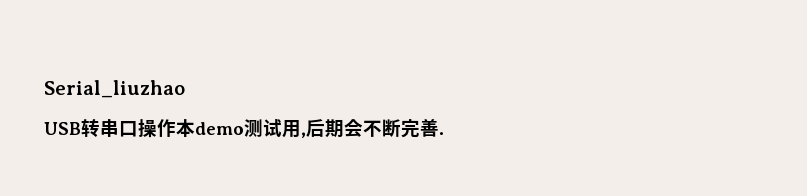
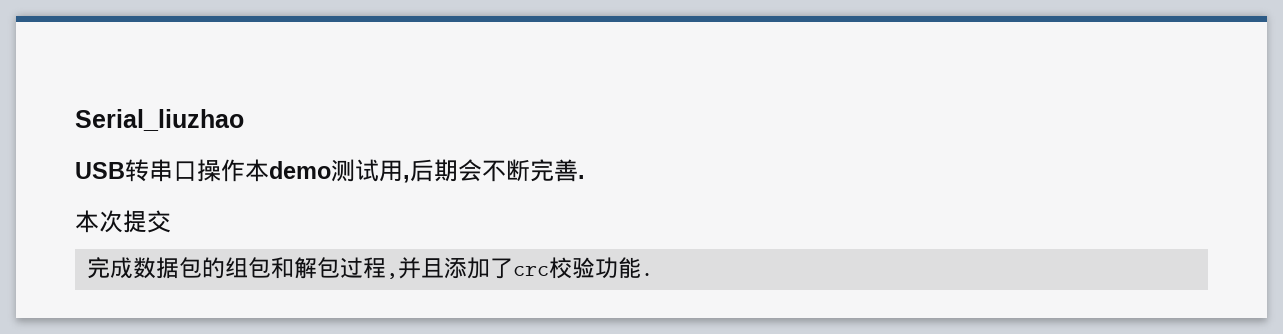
(444, 133) none -> [75,210,171,233] [87,257,653,279] // 本次提交 // 完成数据包的组包和解包过程,并且添加了crc校验功能.

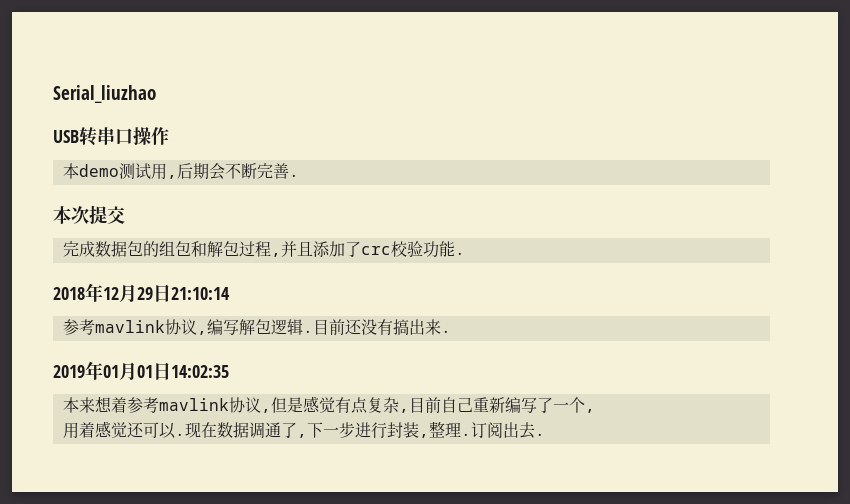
(245, 170) none -> (169, 136) //
(653, 274) none -> [53,283,230,303] [62,319,451,335] [53,361,229,381] [62,396,595,414] [62,421,545,439] // 2018年12月29日21:10:14 // 参考mavlink协议,编写解包逻辑.目前还没有搞出来. // 2019年01月01日14:02:35 // 本来想着参考mavlink协议,但是感觉有点复杂,目前自己重新编写了一个, // 用着感觉还可以.现在数据调通了,下一步进行封装,整理.订阅出去.

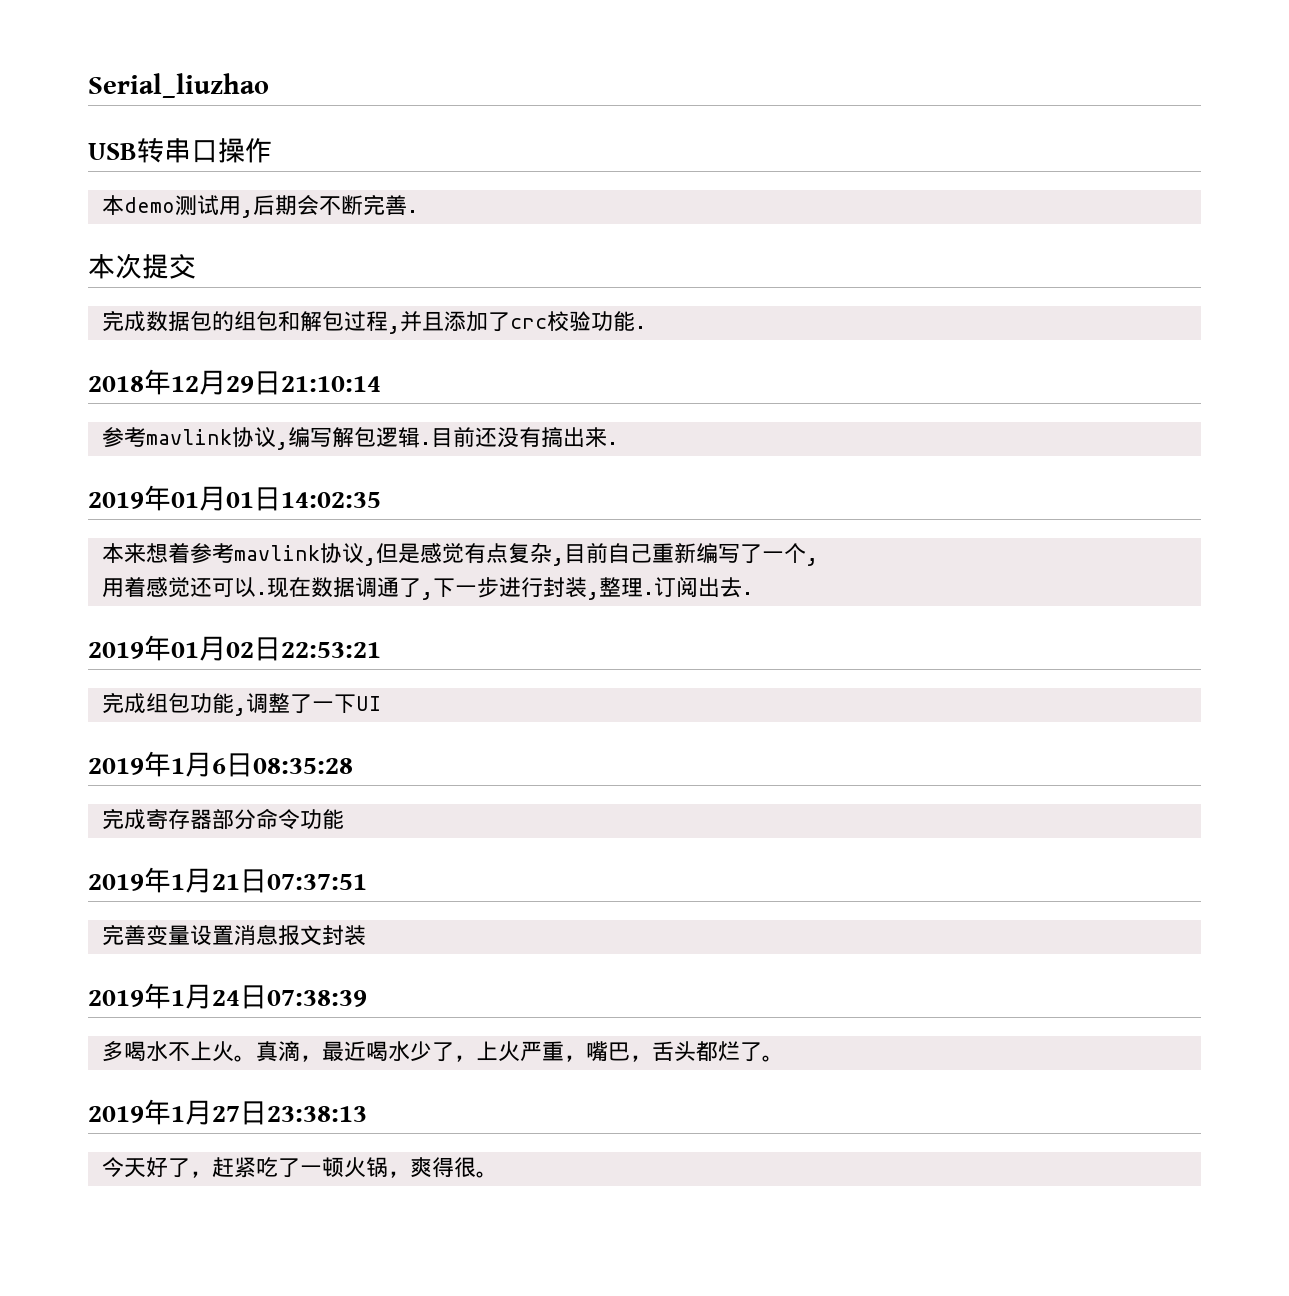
(545, 434) none -> [88,635,381,661] [102,692,382,716] [88,751,353,777] [102,808,345,830] [88,867,367,893] [102,924,367,946] [88,983,367,1009] [102,1041,785,1062] [88,1099,367,1125] [102,1157,499,1178] // 2019年01月02日22:53:21 // 完成组包功能,调整了一下UI // 2019年1月6日08:35:28 // 完成寄存器部分命令功能 // 2019年1月21日07:37:51 // 完善变量设置消息报文封装 // 2019年1月24日07:38:39 // 多喝水不上火。真滴，最近喝水少了，上火严重，嘴巴，舌头都烂了。 // 2019年1月27日23:38:13 // 今天好了，赶紧吃了一顿火锅，爽得很。

